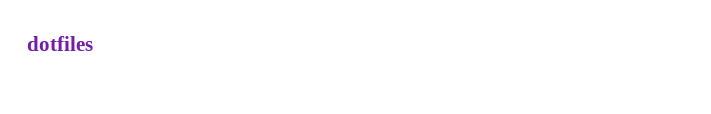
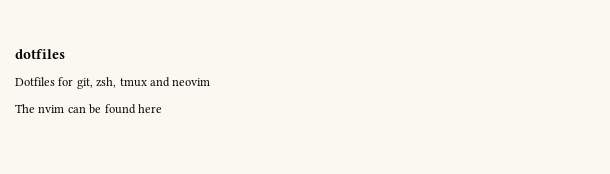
(93, 43) none -> [15,77,211,89] [15,104,162,114] // Dotfiles for git, zsh, tmux and neovim // The nvim can be found here

